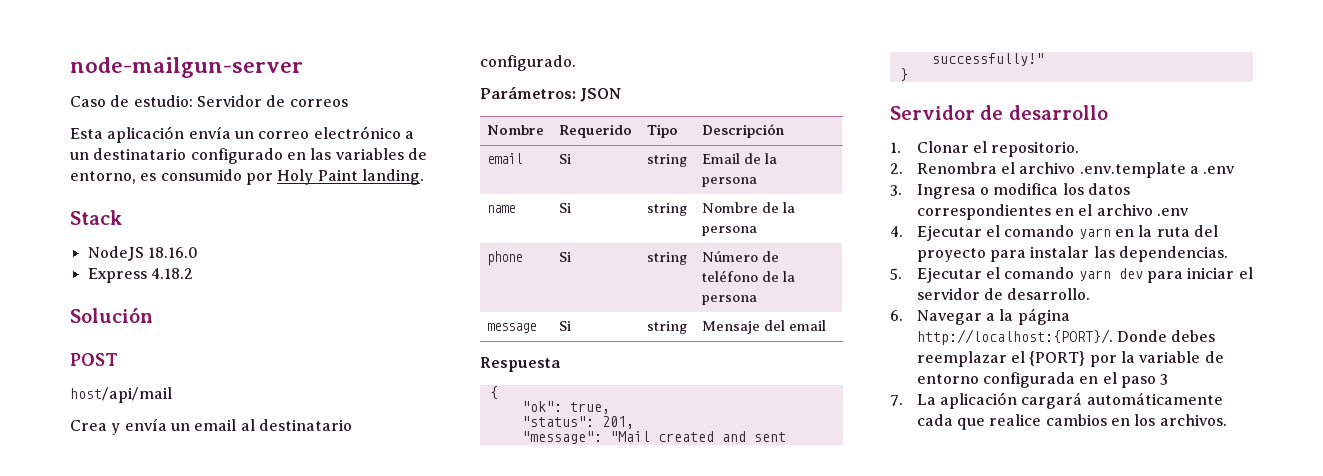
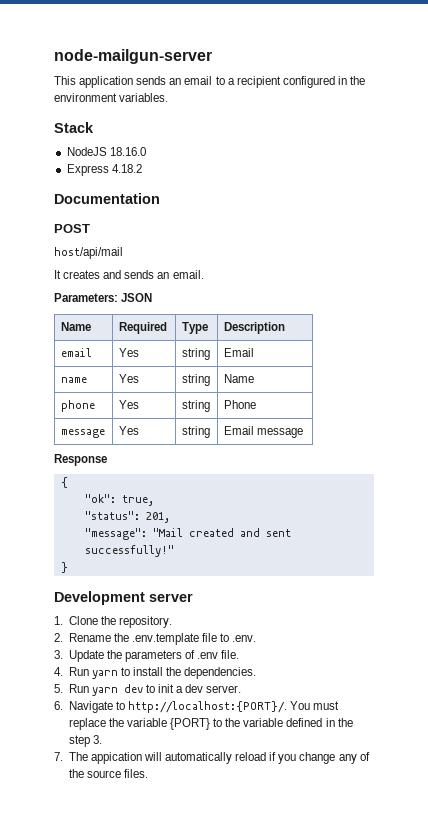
[70,95,348,107] [70,126,414,143] [70,148,427,164] [70,169,424,185] Caso de estudio: Servidor de correos // Esta aplicación envía un correo electrónico a un destinatario configurado en las variables de entorno, es consumido por Holy Paint landing. -> [54,76,366,88] [54,93,169,102] This application sends an email to a recipient configured in the environment variables.
[70,307,153,323] Solución -> [54,193,160,204] Documentation
[70,418,352,435] [480,55,576,71] [480,86,622,102] [487,125,545,135] [559,124,633,138] [647,124,679,138] [702,124,785,138] Crea y envía un email al destinatario configurado. // Parámetros: JSON // Nombre | Requerido | Tipo | Descripción -> [54,270,204,279] [54,293,153,302] [60,322,91,331] [118,322,167,334] [181,322,208,334] [223,322,285,334] It creates and sends an email. // Parameters: JSON // Name | Required | Type | Description
[559,154,572,164] [647,154,688,167] [702,153,778,164] [702,177,758,187] Si | string | Email de la persona -> [118,348,139,357] [181,348,210,360] [223,348,254,357] Yes | string | Email
[559,203,572,213] [647,203,688,216] [702,202,796,213] [702,226,758,236] Si | string | Nombre de la persona -> [118,374,139,383] [181,374,210,386] [223,374,254,383] Yes | string | Name
[559,252,572,262] [647,252,688,265] [702,251,780,262] [702,270,796,282] [702,295,758,305] Si | string | Número de teléfono de la persona -> [118,400,139,409] [181,400,210,412] [223,400,256,409] Yes | string | Phone
[559,321,572,331] [647,321,688,334] [702,320,827,334] [480,357,561,372] Si | string | Mensaje del email // Respuesta -> [118,426,139,435] [181,426,210,438] [223,426,303,438] [54,454,107,466] Yes | string | Email message // Response
[890,105,1108,120] [890,141,1080,157] [890,162,1236,178] [890,183,1131,199] [916,204,1190,220] Servidor de desarrollo // 1. Clonar el repositorio. // 2. Renombra el archivo .env.template a .env // 3. Ingresa o modifica los datos correspondientes en el archivo .env -> [54,591,193,605] [54,616,172,628] [54,633,257,645] [54,650,240,662] Development server // 1. Clone the repository. // 2. Rename the .env.template file to .env. // 3. Update the parameters of .env file.
[916,225,1219,241] [916,246,1229,262] [890,267,1253,283] [916,288,1091,300] [890,308,1070,325] [916,329,1216,345] [916,351,1224,367] [916,372,1169,388] [890,392,1223,409] [916,414,1227,430] Ejecutar el comando yarn en la ruta del proyecto para instalar las dependencias. // 5. Ejecutar el comando yarn dev para iniciar el servidor de desarrollo. // 6. Navegar a la página http://localhost:{PORT}/. Donde debes reemplazar el {PORT} por la variable de entorno configurada en el paso 3 // 7. La aplicación cargará automáticamente cada que realice cambios en los archivos. -> [68,667,257,679] [54,684,242,696] [54,701,340,713] [68,718,353,730] [68,735,102,747] [54,752,370,764] [68,769,148,778] Run yarn to install the dependencies. // 5. Run yarn dev to init a dev server. // 6. Navigate to http://localhost:{PORT}/. You must replace the variable {PORT} to the variable defined in the step 3. // 7. The appication will automatically reload if you change any of the source files.

